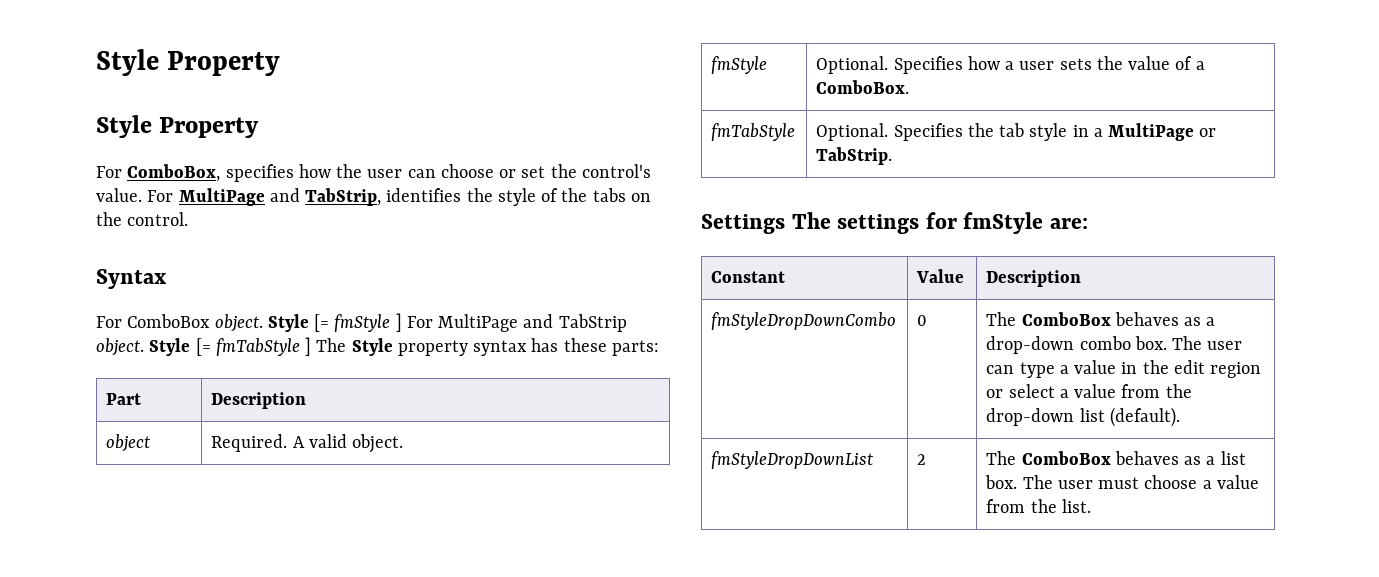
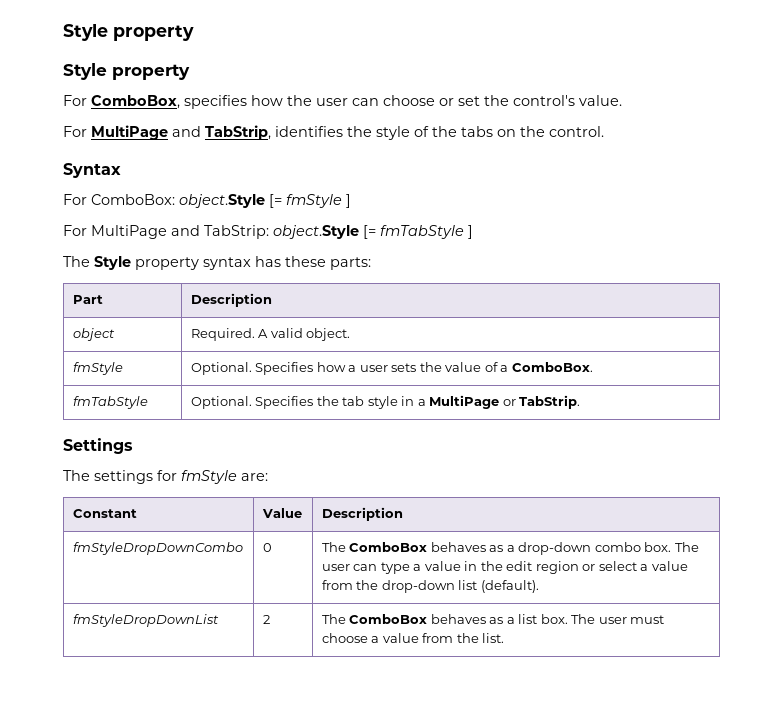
[96,49,281,76] [96,115,260,138] Style Property // Style Property -> [63,24,194,41] [63,63,190,80] Style property // Style property
(142, 195) none -> (622, 100) //
[127,314,309,332] ComboBox object. Style -> [91,194,265,208] ComboBox: object.Style
[406,314,627,332] [96,338,191,356] For MultiPage and TabStrip object. Style -> [63,225,359,239] // For MultiPage and TabStrip: object.Style
(312, 346) none -> (473, 232) //
(785, 224) none -> (133, 446) //

